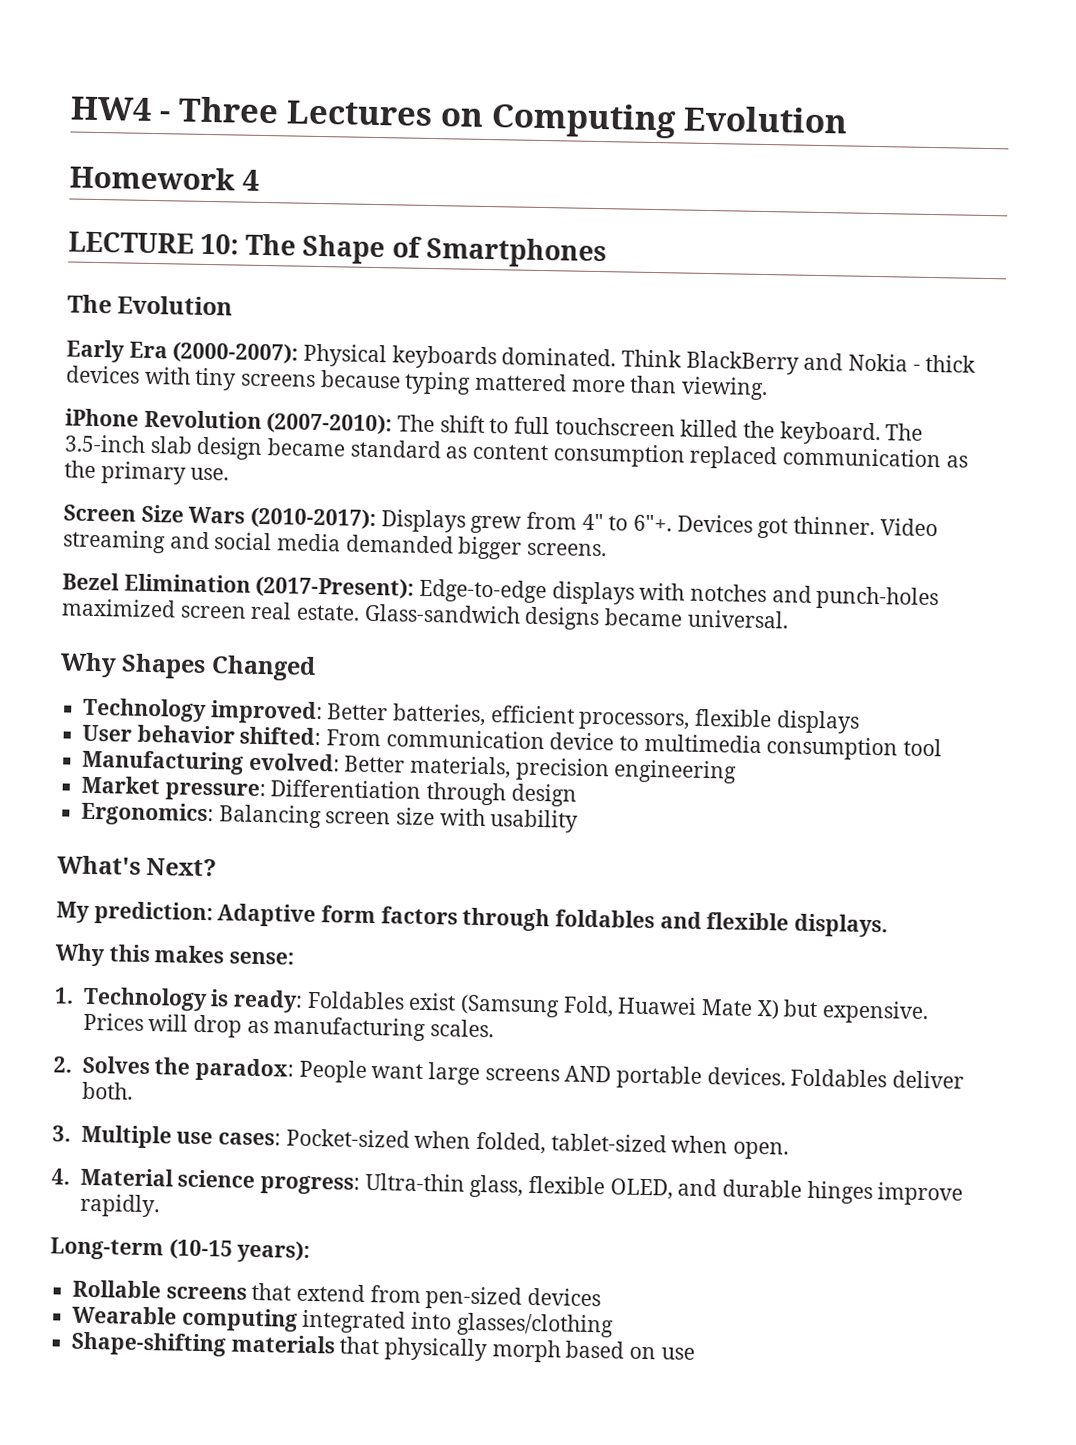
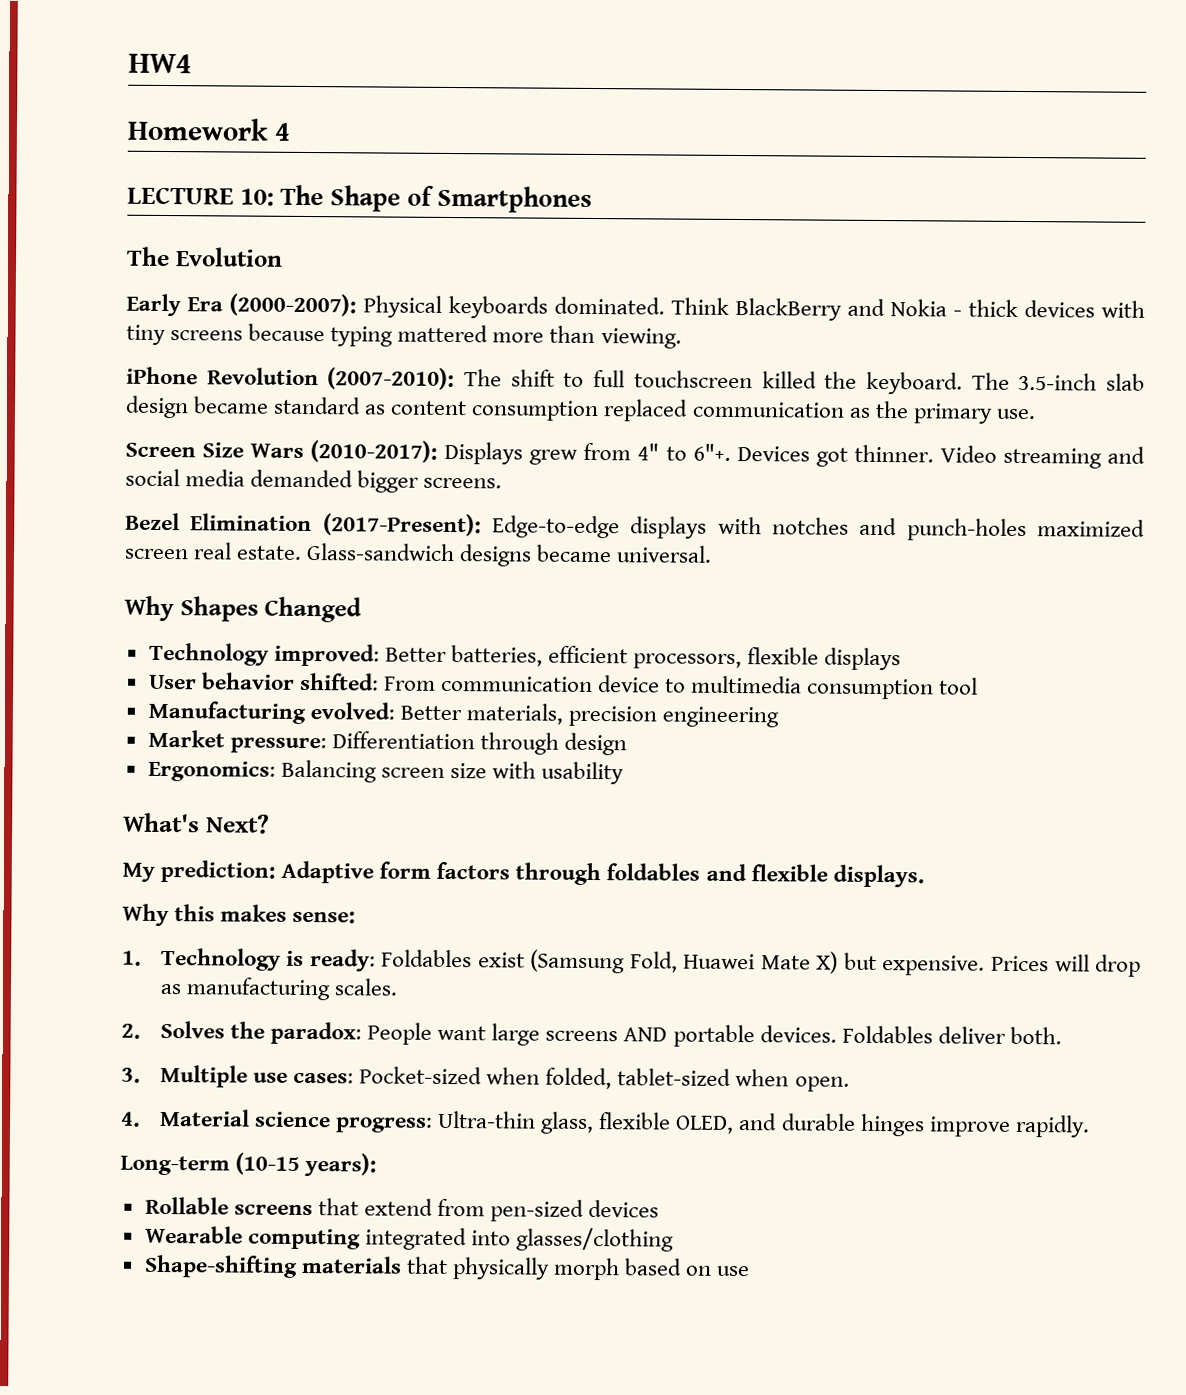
[159,96,848,139] - Three Lectures on Computing Evolution -> (192, 63) none

